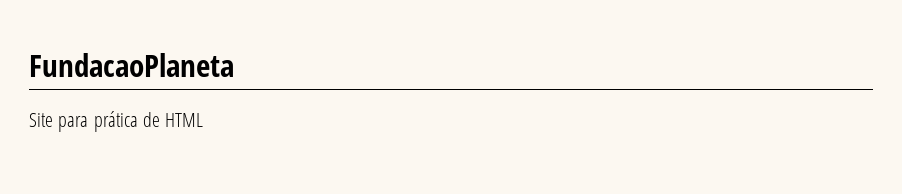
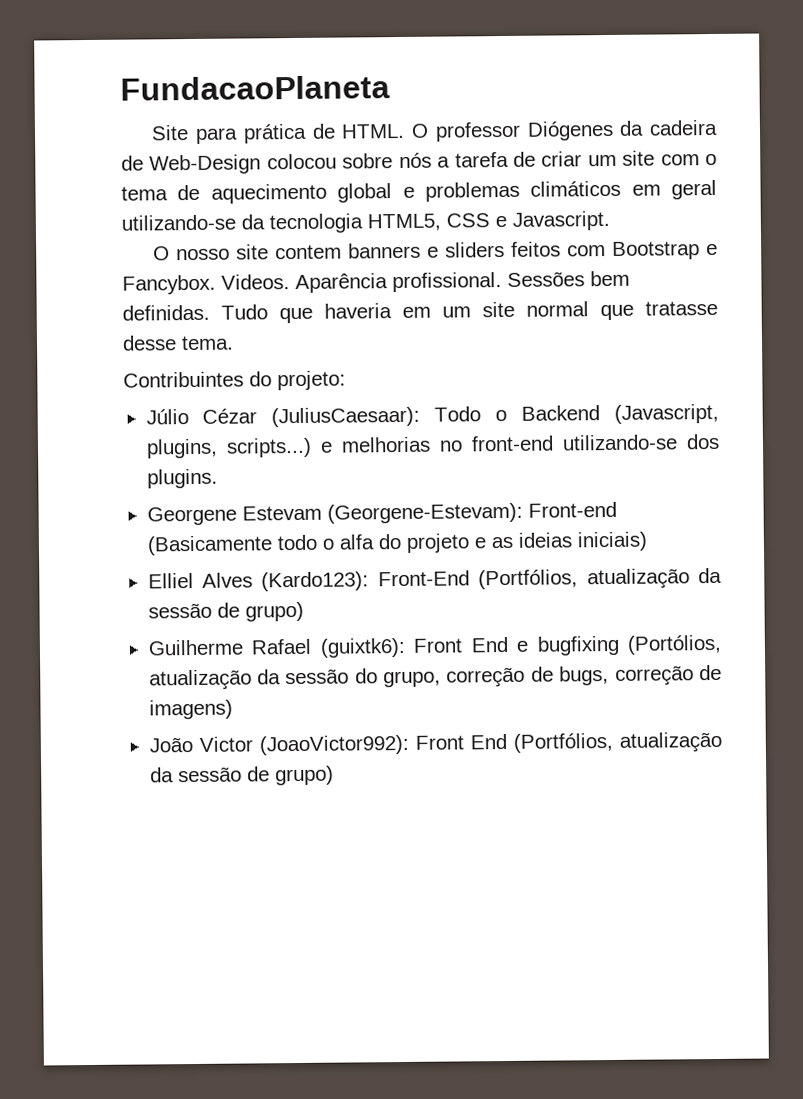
[165,113,204,127] HTML -> [341,119,718,142] [121,150,717,175] [121,179,717,204] [121,210,610,234] [153,241,719,261] [122,270,630,295] [122,300,718,324] [122,335,234,351] [123,370,346,391] [145,403,720,428] [145,433,720,459] [146,468,218,489] [146,501,617,526] [146,531,648,556] [147,567,722,592] [147,601,304,622] [147,634,722,658] [148,664,722,691] [148,699,233,720] [148,731,722,756] [149,765,334,786] HTML. O professor Diógenes da cadeira de Web-Design colocou sobre nós a tarefa de criar um site com o tema de aquecimento global e problemas climáticos em geral utilizando-se da tecnologia HTML5, CSS e Javascript. // O nosso site contem banners e sliders feitos com Bootstrap e Fancybox. Videos. Aparência profissional. Sessões bem definidas. Tudo que haveria em um site normal que tratasse desse tema. // Contribuintes do projeto: // Júlio Cézar (JuliusCaesaar): Todo o Backend (Javascript, plugins, scripts...) e melhorias no front-end utilizando-se dos plugins. // Georgene Estevam (Georgene-Estevam): Front-end (Basicamente todo o alfa do projeto e as ideias iniciais) // Elliel Alves (Kardo123): Front-End (Portfólios, atualização da sessão de grupo) // Guilherme Rafael (guixtk6): Front End e bugfixing (Portólios, atualização da sessão do grupo, correção de bugs, correção de imagens) // João Victor (JoaoVictor992): Front End (Portfólios, atualização da sessão de grupo)

